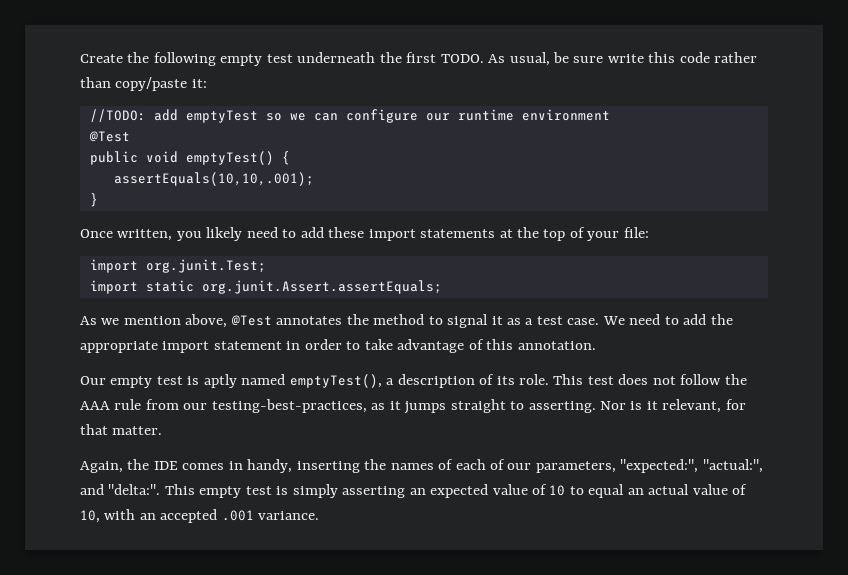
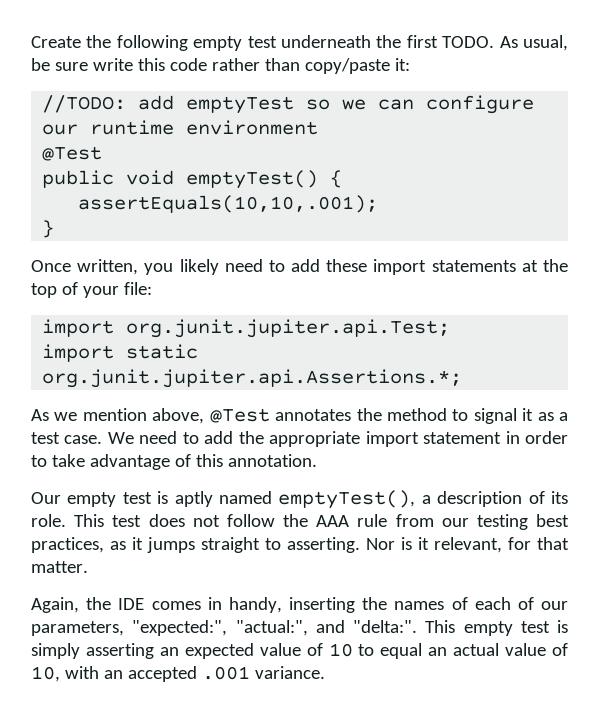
[145,259,266,273] org.junit.Test; -> [126,319,451,338] org.junit.jupiter.api.Test;
[201,280,442,294] org.junit.Assert.assertEquals; -> [42,369,463,388] org.junit.jupiter.api.Assertions.*;
[211,399,367,413] testing-best-practices, -> [476,514,570,530] [31,537,104,553] testing best practices,

